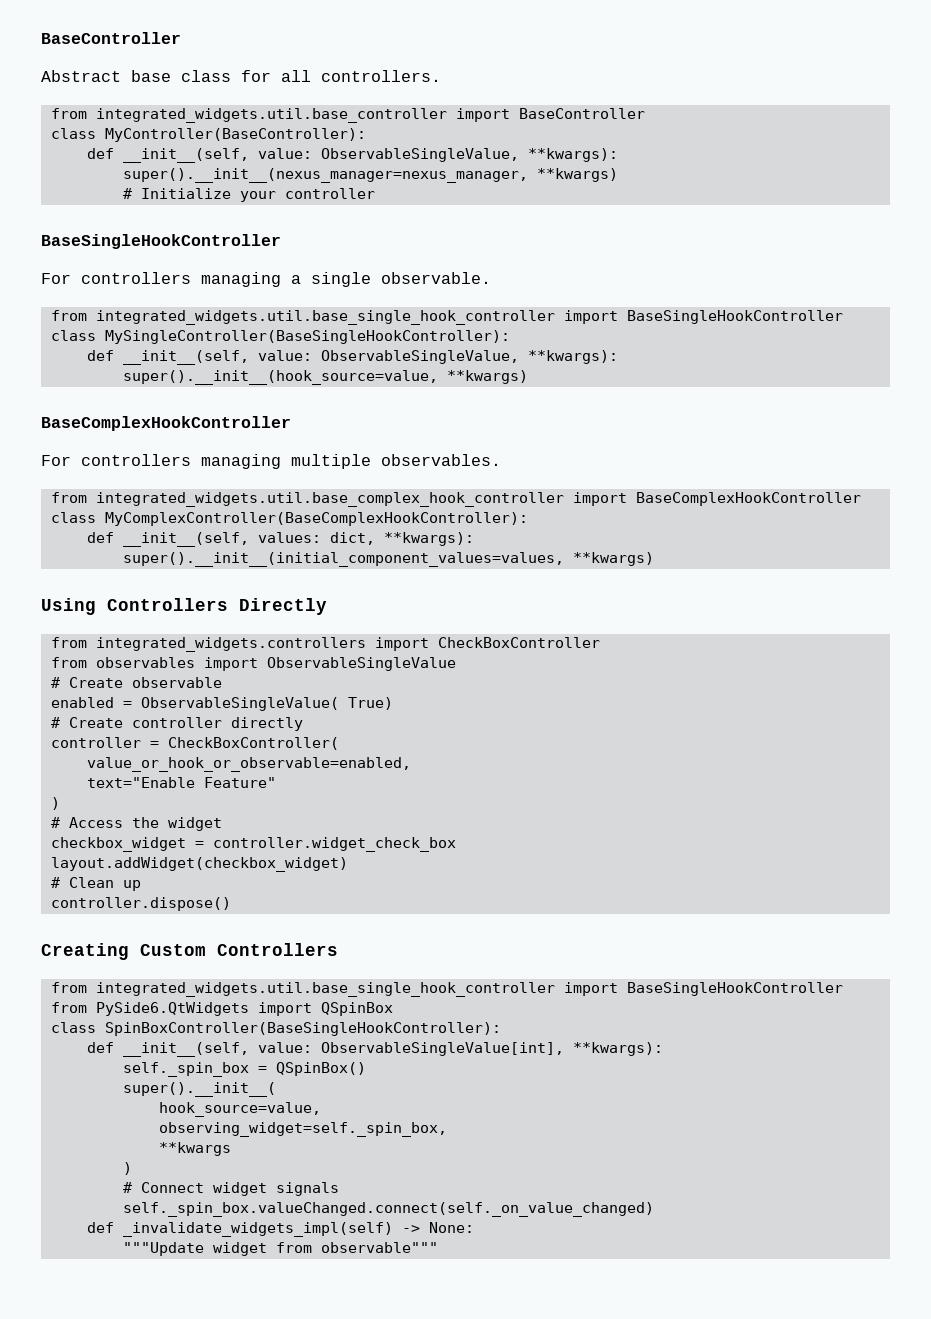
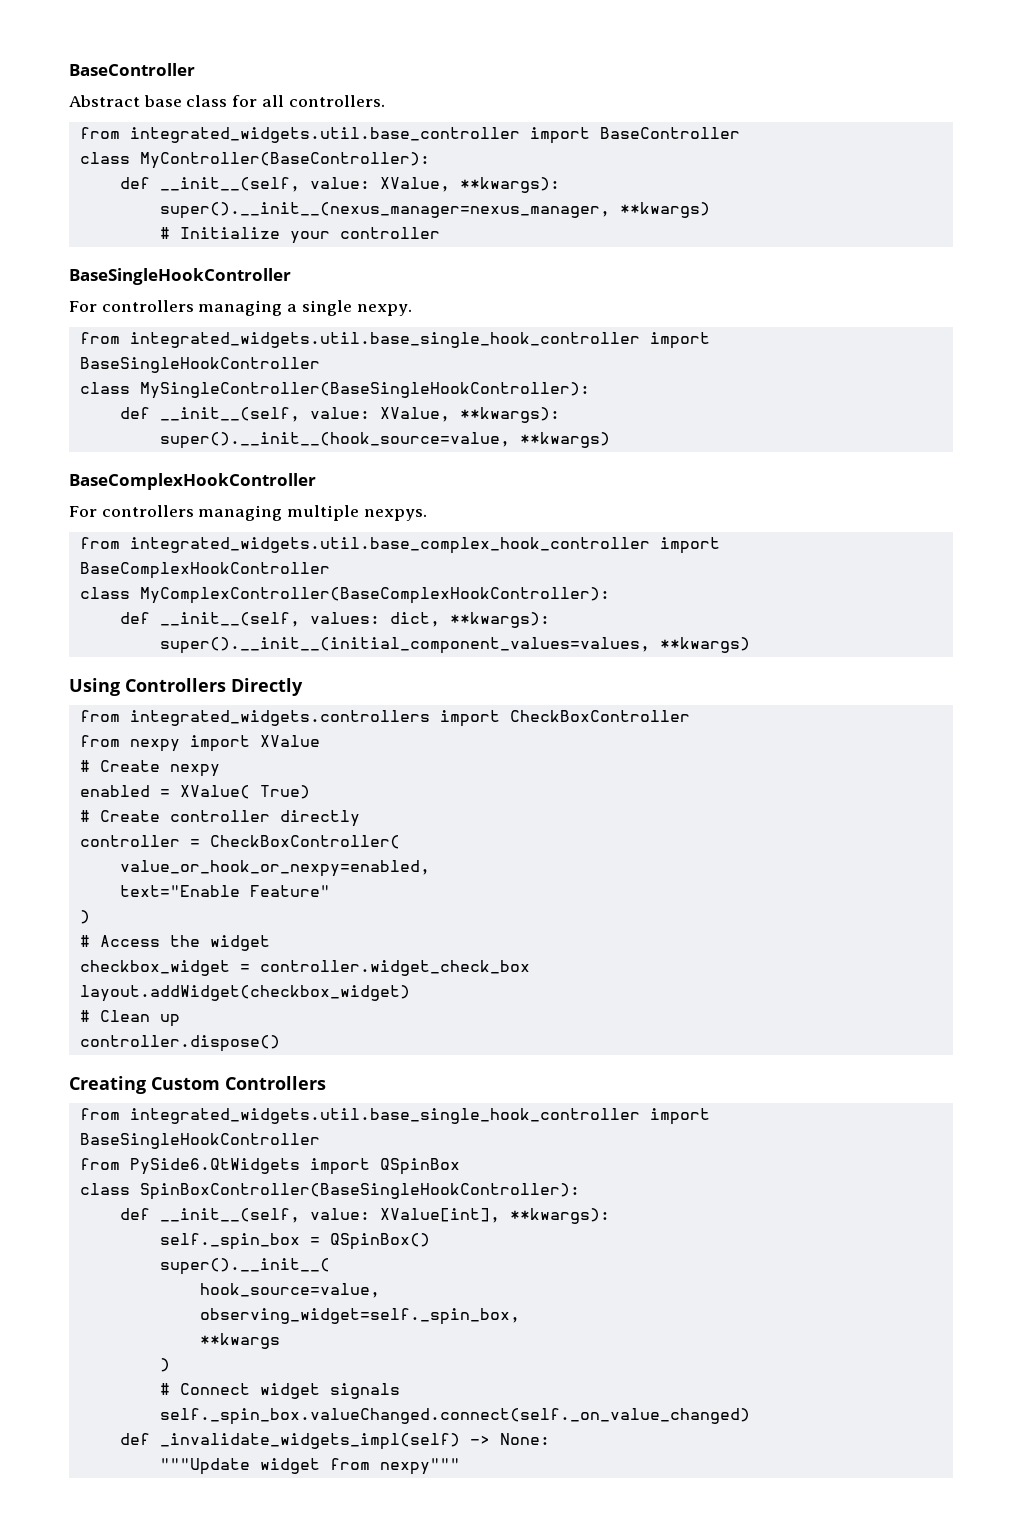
[320,148,519,162] ObservableSingleValue, -> [379,177,450,192] XValue,
[381,272,491,284] observable. -> [356,304,412,316] nexpy.
[320,350,519,364] ObservableSingleValue, -> [379,407,450,422] XValue,
[381,454,501,466] observables. -> [363,509,427,521] nexpys.
[95,657,456,671] [50,677,222,688] observables import ObservableSingleValue // # Create observable -> [129,735,320,752] [79,760,220,777] nexpy import XValue // # Create nexpy
[140,697,339,711] ObservableSingleValue( -> [179,785,250,799] XValue(
[86,757,411,772] value_or_hook_or_observable=enabled, -> [119,860,430,877] value_or_hook_or_nexpy=enabled,
[320,1042,564,1056] ObservableSingleValue[int], -> [379,1208,500,1223] XValue[int],
[320,1242,438,1253] observable""" -> [379,1458,460,1475] nexpy"""

